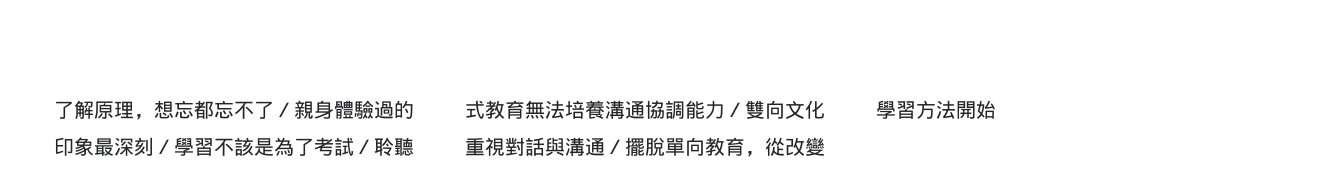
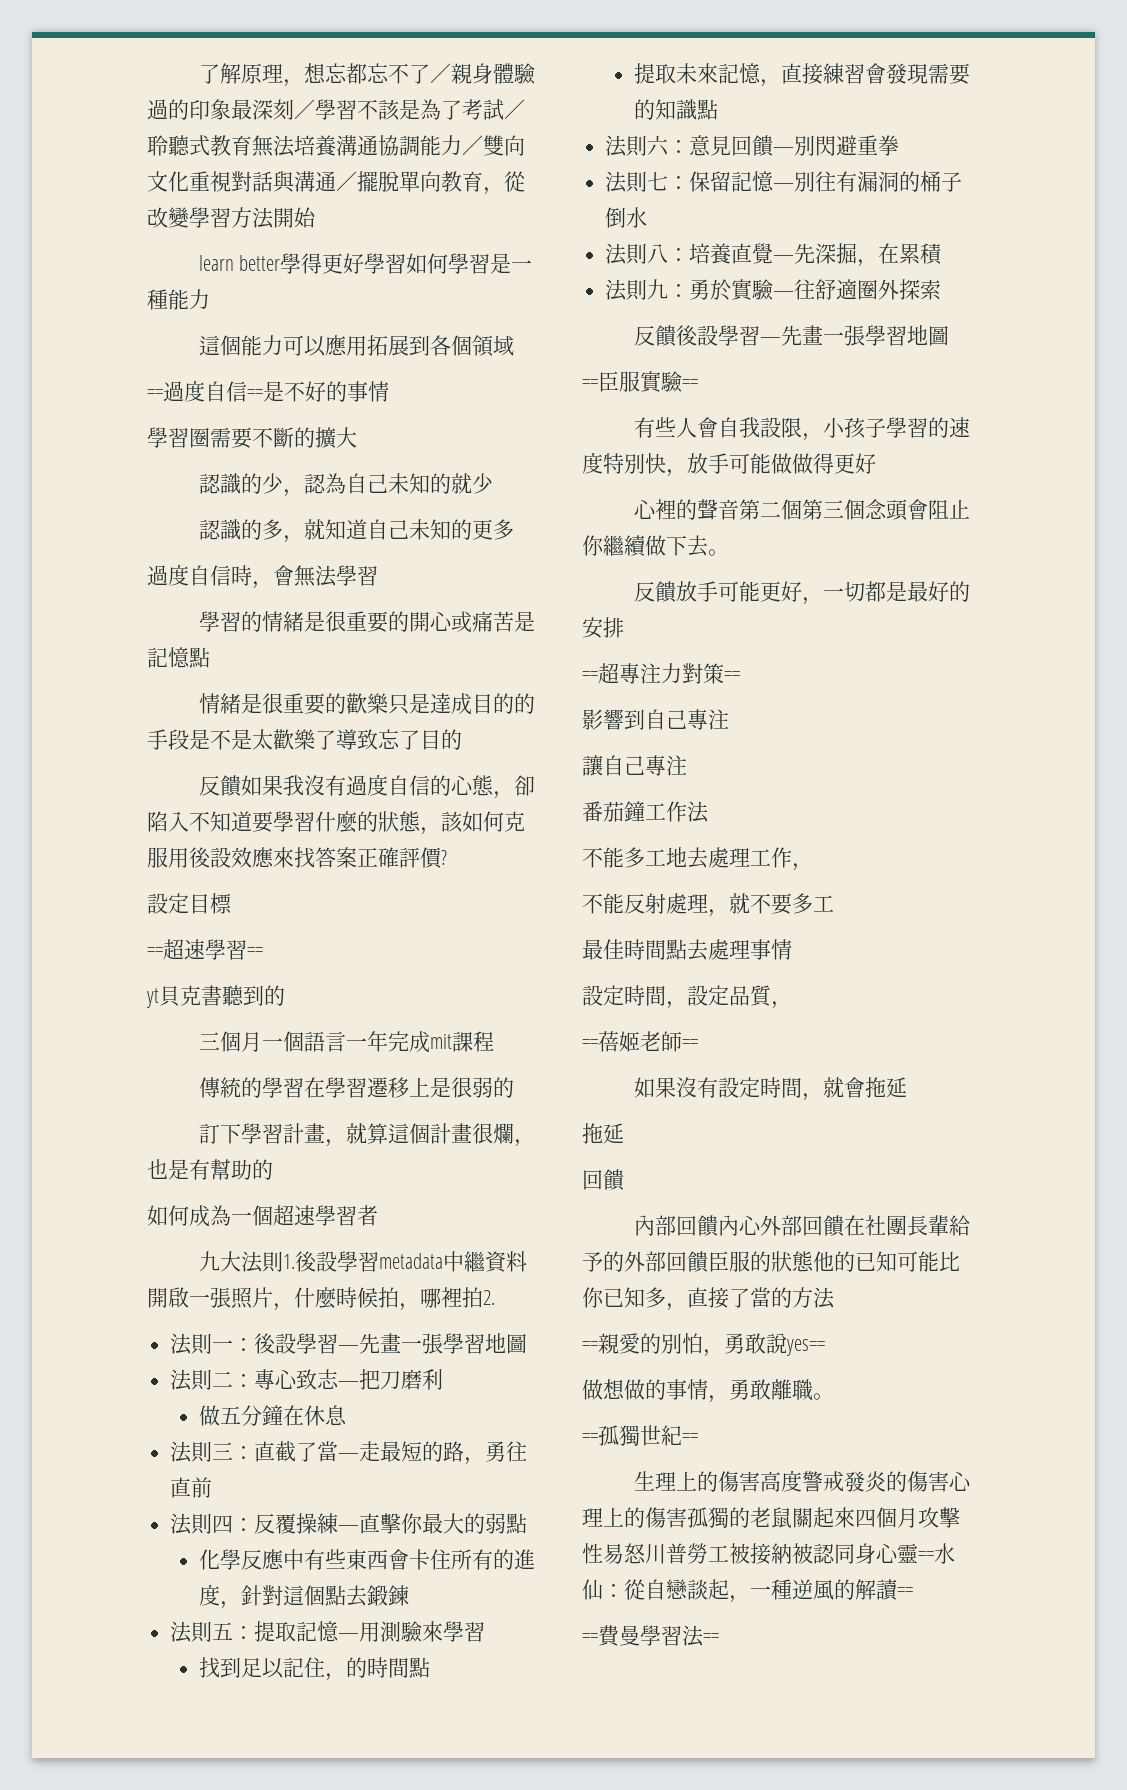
(996, 109) none -> [198,253,533,274] [147,289,210,310] [198,335,514,357] [147,380,389,402] [147,427,357,449] [198,473,493,497] [198,519,514,543] [147,564,378,589] [198,611,535,633] [147,647,210,668] [198,693,535,715] [147,729,462,750] [198,774,535,799] [147,811,525,835] [147,847,447,869] [147,893,232,914] [147,939,263,960] [146,985,285,1008] [198,1031,494,1053] [198,1077,514,1098] [198,1123,535,1147] [147,1159,273,1180] [147,1205,378,1227] [198,1251,527,1273] [147,1287,495,1311] [170,1333,528,1355] [170,1369,444,1391] [198,1405,347,1426] [170,1441,528,1465] [170,1477,213,1498] [170,1513,528,1535] [198,1549,535,1570] [198,1584,409,1609] [170,1621,486,1643] [198,1657,430,1681] [633,63,970,87] [633,99,718,120] [605,135,900,157] [605,171,963,193] [605,207,648,228] [605,243,944,267] [605,279,942,301] [633,325,949,347] [582,371,698,393] [633,417,970,441] [582,452,876,477] [633,499,970,521] [582,535,729,557] [633,581,970,605] [582,617,624,639] [582,663,740,684] [582,709,729,730] [582,755,687,776] [582,801,709,823] [582,847,813,871] [582,893,834,917] [582,939,792,961] [582,985,792,1009] [582,1031,698,1052] [633,1077,907,1101] [582,1123,624,1144] [582,1169,626,1191] [633,1215,970,1237] [582,1251,960,1273] [582,1287,835,1311] [582,1333,825,1357] [582,1379,834,1403] [582,1425,698,1446] [633,1470,972,1492] [582,1507,960,1528] [582,1543,955,1565] [582,1579,913,1603] [582,1625,719,1647] // learn better學得更好學習如何學習是一種能力 // 這個能力可以應用拓展到各個領域 // ==過度自信==是不好的事情 // 學習圈需要不斷的擴大 // 認識的少，認為自己未知的就少 // 認識的多，就知道自己未知的更多 // 過度自信時，會無法學習 // 學習的情緒是很重要的開心或痛苦是記憶點 // 情緒是很重要的歡樂只是達成目的的手段是不是太歡樂了導致忘了目的 // 反饋如果我沒有過度自信的心態，卻陷入不知道要學習什麼的狀態，該如何克服用後設效應來找答案正確評價? // 設定目標 // ==超速學習== // yt貝克書聽到的 // 三個月一個語言一年完成mit課程 // 傳統的學習在學習遷移上是很弱的 // 訂下學習計畫，就算這個計畫很爛，也是有幫助的 // 如何成為一個超速學習者 // 九大法則1.後設學習metadata中繼資料開啟一張照片，什麼時候拍，哪裡拍2. // 法則一：後設學習—先畫一張學習地圖 // 法則二：專心致志—把刀磨利 // 做五分鐘在休息 // 法則三：直截了當—走最短的路，勇往直前 // 法則四：反覆操練—直擊你最大的弱點 // 化學反應中有些東西會卡住所有的進度，針對這個點去鍛鍊 // 法則五：提取記憶—用測驗來學習 // 找到足以記住，的時間點 // 提取未來記憶，直接練習會發現需要的知識點 // 法則六：意見回饋—別閃避重拳 // 法則七：保留記憶—別往有漏洞的桶子倒水 // 法則八：培養直覺—先深掘，在累積 // 法則九：勇於實驗—往舒適圈外探索 // 反饋後設學習—先畫一張學習地圖 // ==臣服實驗== // 有些人會自我設限，小孩子學習的速度特別快，放手可能做做得更好 // 心裡的聲音第二個第三個念頭會阻止你繼續做下去。 // 反饋放手可能更好，一切都是最好的安排 // ==超專注力對策== // 影響到自己專注 // 讓自己專注 // 番茄鐘工作法 // 不能多工地去處理工作， // 不能反射處理，就不要多工 // 最佳時間點去處理事情 // 設定時間，設定品質， // ==蓓姬老師== // 如果沒有設定時間，就會拖延 // 拖延 // 回饋 // 內部回饋內心外部回饋在社團長輩給予的外部回饋臣服的狀態他的已知可能比你已知多，直接了當的方法 // ==親愛的別怕，勇敢說yes== // 做想做的事情，勇敢離職。 // ==孤獨世紀== // 生理上的傷害高度警戒發炎的傷害心理上的傷害孤獨的老鼠關起來四個月攻擊性易怒川普勞工被接納被認同身心靈==水仙：從自戀談起，一種逆風的解讀== // ==費曼學習法==

